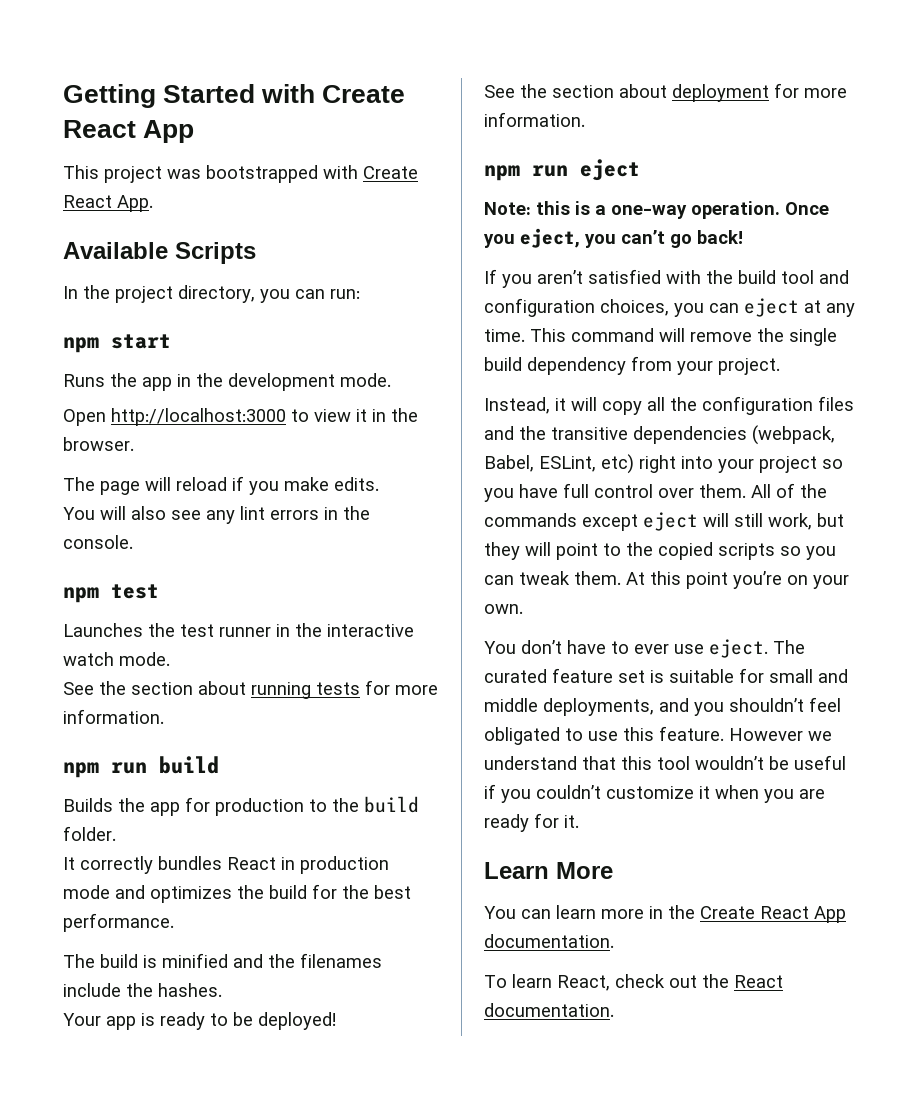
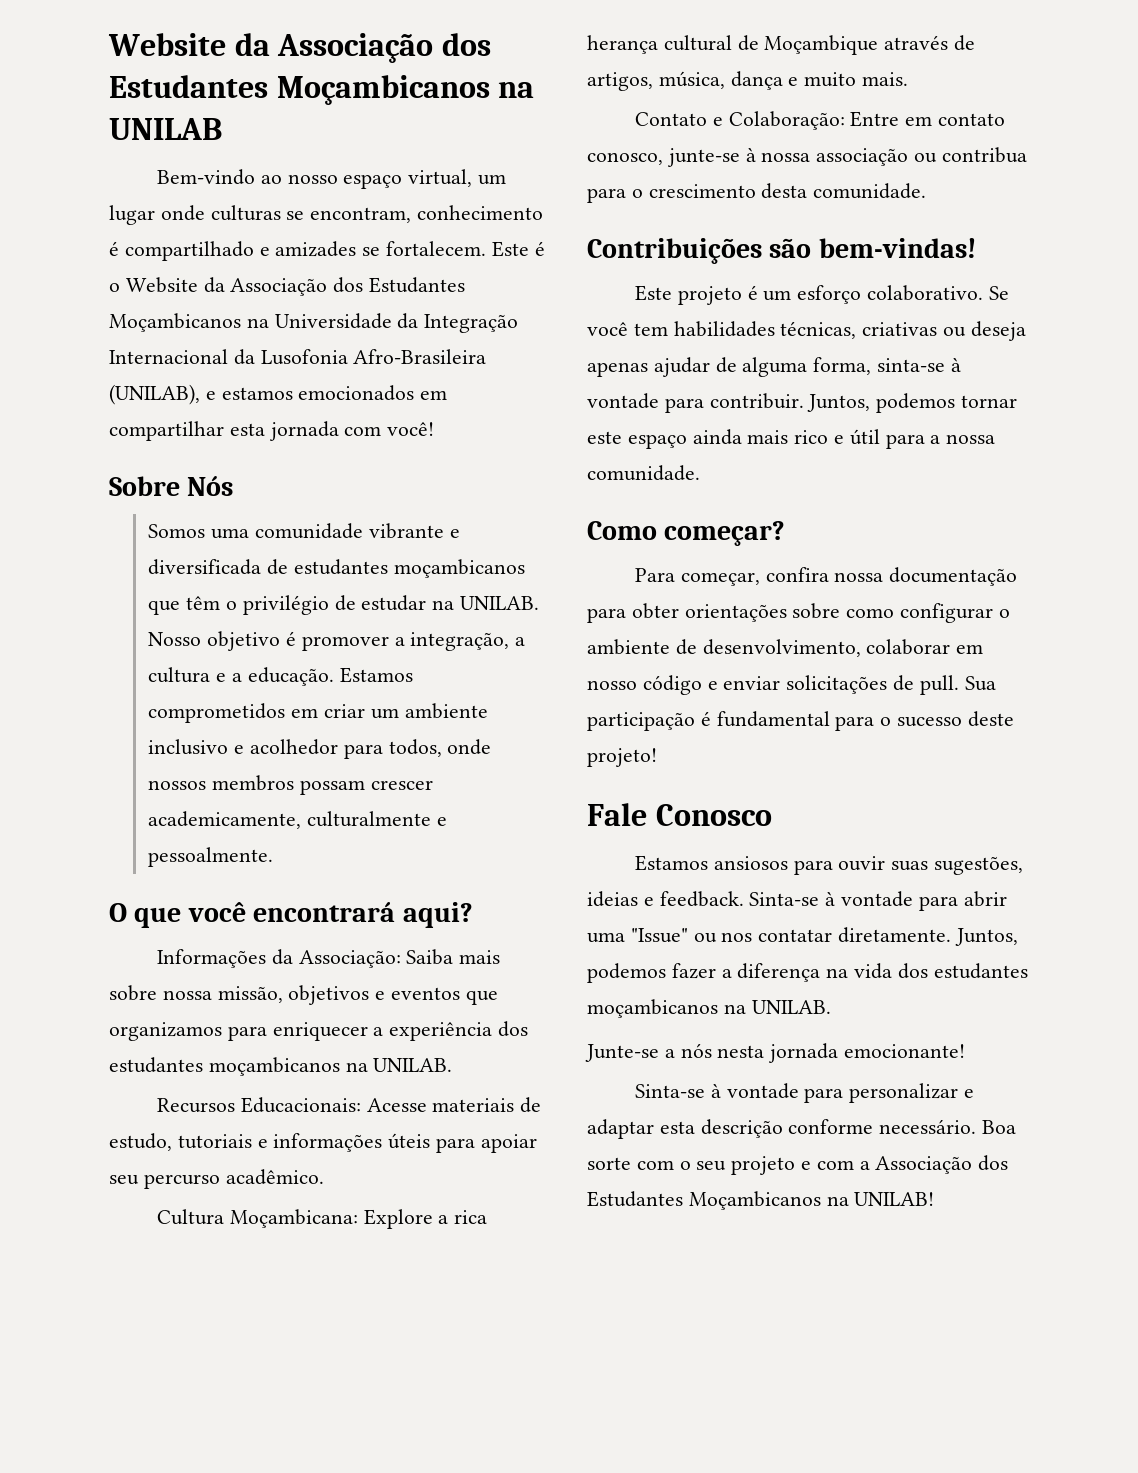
[63,84,406,108] [63,120,195,143] [63,165,418,183] [63,195,153,212] [63,242,256,264] [63,285,360,303] [63,334,171,353] [63,373,391,391] [63,408,418,426] [63,437,134,451] [63,476,379,495] [63,506,370,524] [63,535,133,549] [63,584,159,603] [63,623,414,637] [63,652,170,666] [63,680,438,699] [63,709,164,724] [63,756,219,778] [63,796,419,816] [63,826,116,841] [63,856,389,874] [63,884,411,903] [63,913,174,932] [63,953,382,968] [63,983,222,997] [63,1012,336,1030] [484,83,847,102] [484,112,585,127] [484,159,640,181] [484,201,829,219] [483,228,743,248] [484,269,849,288] [484,298,855,317] [484,328,837,346] [484,356,780,375] [484,396,854,415] [484,425,835,445] [484,454,843,474] [484,483,827,502] [484,512,844,531] [484,542,836,560] [484,571,849,589] [484,604,523,614] [484,639,805,658] [484,668,848,683] [484,697,841,716] [484,726,832,745] [484,755,846,770] [484,784,825,803] [484,813,579,832] [484,862,613,879] [484,905,846,923] [484,934,614,948] [484,974,783,991] [484,1003,614,1017] Getting Started with Create React App // This project was bootstrapped with Create React App. // Available Scripts // In the project directory, you can run: // npm start // Runs the app in the development mode. // Open http://localhost:3000 to view it in the browser. // The page will reload if you make edits. // You will also see any lint errors in the console. // npm test // Launches the test runner in the interactive watch mode. // See the section about running tests for more information. // npm run build // Builds the app for production to the build folder. // It correctly bundles React in production mode and optimizes the build for the best performance. // The build is minified and the filenames include the hashes. // Your app is ready to be deployed! // See the section about deployment for more information. // npm run eject // Note: this is a one-way operation. Once you eject, you can’t go back! // If you aren’t satisfied with the build tool and configuration choices, you can eject at any time. This command will remove the single build dependency from your project. // Instead, it will copy all the configuration files and the transitive dependencies (webpack, Babel, ESLint, etc) right into your project so you have full control over them. All of the commands except eject will still work, but they will point to the copied scripts so you can tweak them. At this point you’re on your own. // You don’t have to ever use eject. The curated feature set is suitable for small and middle deployments, and you shouldn’t feel obligated to use this feature. However we understand that this tool wouldn’t be useful if you couldn’t customize it when you are ready for it. // Learn More // You can learn more in the Create React App documentation. // To learn React, check out the React documentation. -> [108,33,491,63] [109,75,535,105] [109,118,222,140] [156,169,506,189] [109,205,544,225] [109,241,545,261] [109,277,466,296] [109,313,519,333] [109,349,487,365] [109,384,448,405] [109,421,435,441] [109,476,234,496] [148,523,460,539] [148,559,525,578] [148,595,539,615] [148,631,526,651] [148,667,413,686] [148,703,488,723] [148,739,492,759] [148,775,433,795] [148,811,447,829] [148,847,274,867] [109,902,473,928] [156,949,501,968] [109,985,498,1005] [109,1021,529,1041] [109,1057,453,1076] [156,1097,542,1113] [109,1133,537,1153] [109,1169,324,1189] [156,1209,488,1229] [587,35,976,55] [587,71,909,91] [634,111,1005,130] [587,147,1027,167] [587,183,927,203] [587,238,976,264] [634,285,1009,305] [587,321,1026,341] [587,357,961,377] [587,393,1018,413] [587,429,996,449] [587,465,700,481] [587,521,786,546] [634,567,1018,586] [587,603,1010,623] [587,639,984,657] [587,675,996,695] [587,711,1014,731] [587,748,657,767] [587,803,772,826] [634,855,1023,875] [587,891,1007,911] [587,927,1018,946] [587,963,1028,983] [587,999,831,1018] [585,1043,966,1063] [634,1083,974,1103] [587,1119,1017,1139] [587,1155,1009,1175] [587,1191,935,1210] Website da Associação dos Estudantes Moçambicanos na UNILAB // Bem-vindo ao nosso espaço virtual, um lugar onde culturas se encontram, conhecimento é compartilhado e amizades se fortalecem. Este é o Website da Associação dos Estudantes Moçambicanos na Universidade da Integração Internacional da Lusofonia Afro-Brasileira (UNILAB), e estamos emocionados em compartilhar esta jornada com você! // Sobre Nós // Somos uma comunidade vibrante e diversificada de estudantes moçambicanos que têm o privilégio de estudar na UNILAB. Nosso objetivo é promover a integração, a cultura e a educação. Estamos comprometidos em criar um ambiente inclusivo e acolhedor para todos, onde nossos membros possam crescer academicamente, culturalmente e pessoalmente. // O que você encontrará aqui? // Informações da Associação: Saiba mais sobre nossa missão, objetivos e eventos que organizamos para enriquecer a experiência dos estudantes moçambicanos na UNILAB. // Recursos Educacionais: Acesse materiais de estudo, tutoriais e informações úteis para apoiar seu percurso acadêmico. // Cultura Moçambicana: Explore a rica herança cultural de Moçambique através de artigos, música, dança e muito mais. // Contato e Colaboração: Entre em contato conosco, junte-se à nossa associação ou contribua para o crescimento desta comunidade. // Contribuições são bem-vindas! // Este projeto é um esforço colaborativo. Se você tem habilidades técnicas, criativas ou deseja apenas ajudar de alguma forma, sinta-se à vontade para contribuir. Juntos, podemos tornar este espaço ainda mais rico e útil para a nossa comunidade. // Como começar? // Para começar, confira nossa documentação para obter orientações sobre como configurar o ambiente de desenvolvimento, colaborar em nosso código e enviar solicitações de pull. Sua participação é fundamental para o sucesso deste projeto! // Fale Conosco // Estamos ansiosos para ouvir suas sugestões, ideias e feedback. Sinta-se à vontade para abrir uma "Issue" ou nos contatar diretamente. Juntos, podemos fazer a diferença na vida dos estudantes moçambicanos na UNILAB. // Junte-se a nós nesta jornada emocionante! // Sinta-se à vontade para personalizar e adaptar esta descrição conforme necessário. Boa sorte com o seu projeto e com a Associação dos Estudantes Moçambicanos na UNILAB!

